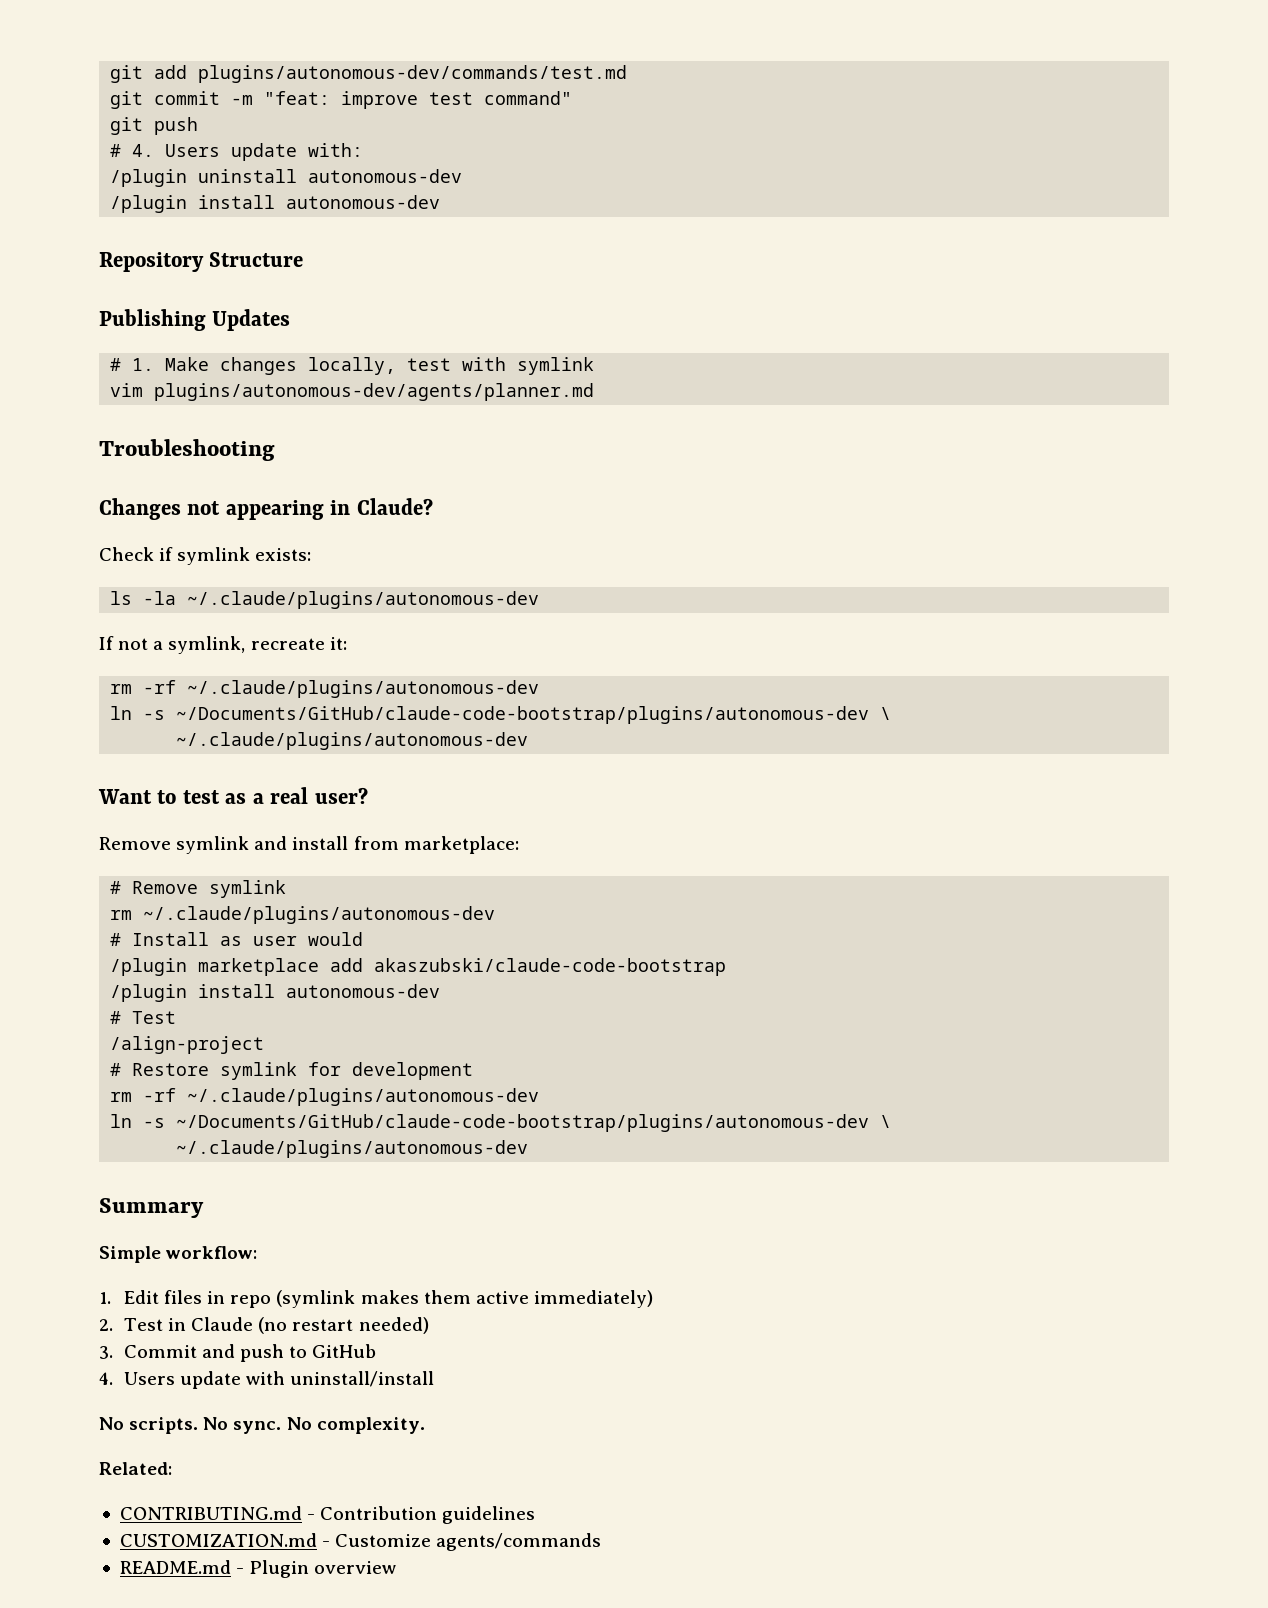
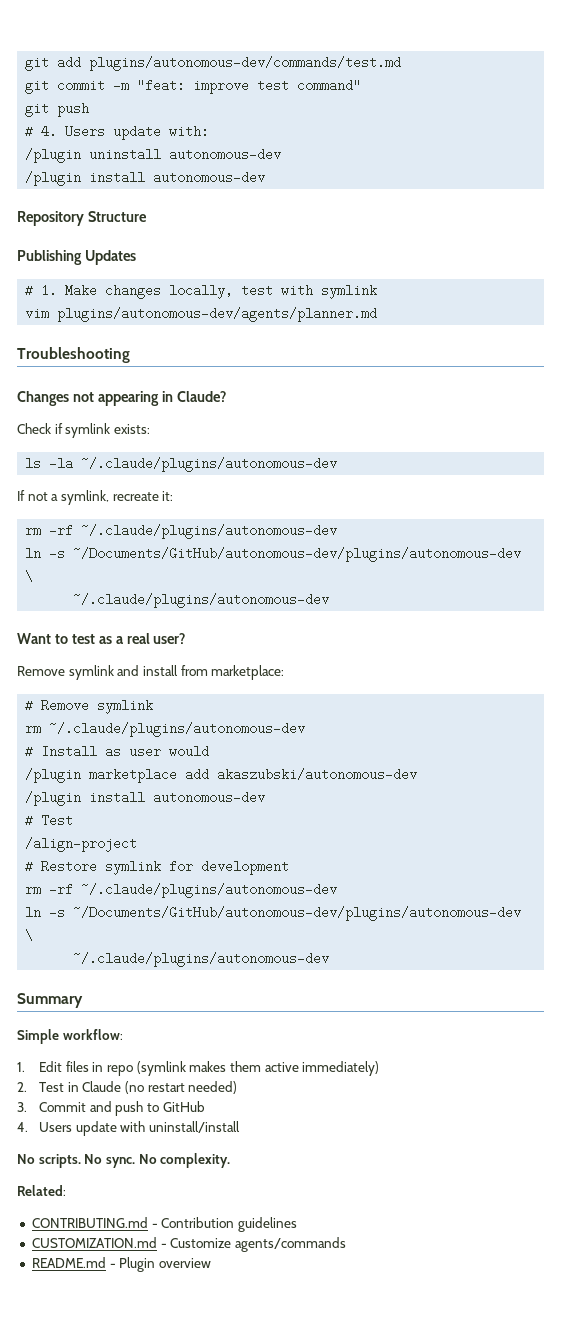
[176,706,870,724] ~/Documents/GitHub/claude-code-bootstrap/plugins/autonomous-dev -> [73,547,522,562] ~/Documents/GitHub/autonomous-dev/plugins/autonomous-dev
[374,958,727,976] akaszubski/claude-code-bootstrap -> [217,768,418,781] akaszubski/autonomous-dev
[176,1114,870,1132] ~/Documents/GitHub/claude-code-bootstrap/plugins/autonomous-dev -> [73,906,522,921] ~/Documents/GitHub/autonomous-dev/plugins/autonomous-dev

